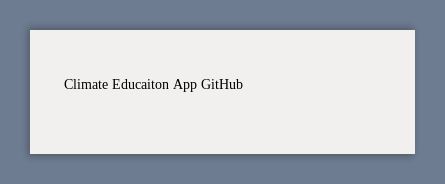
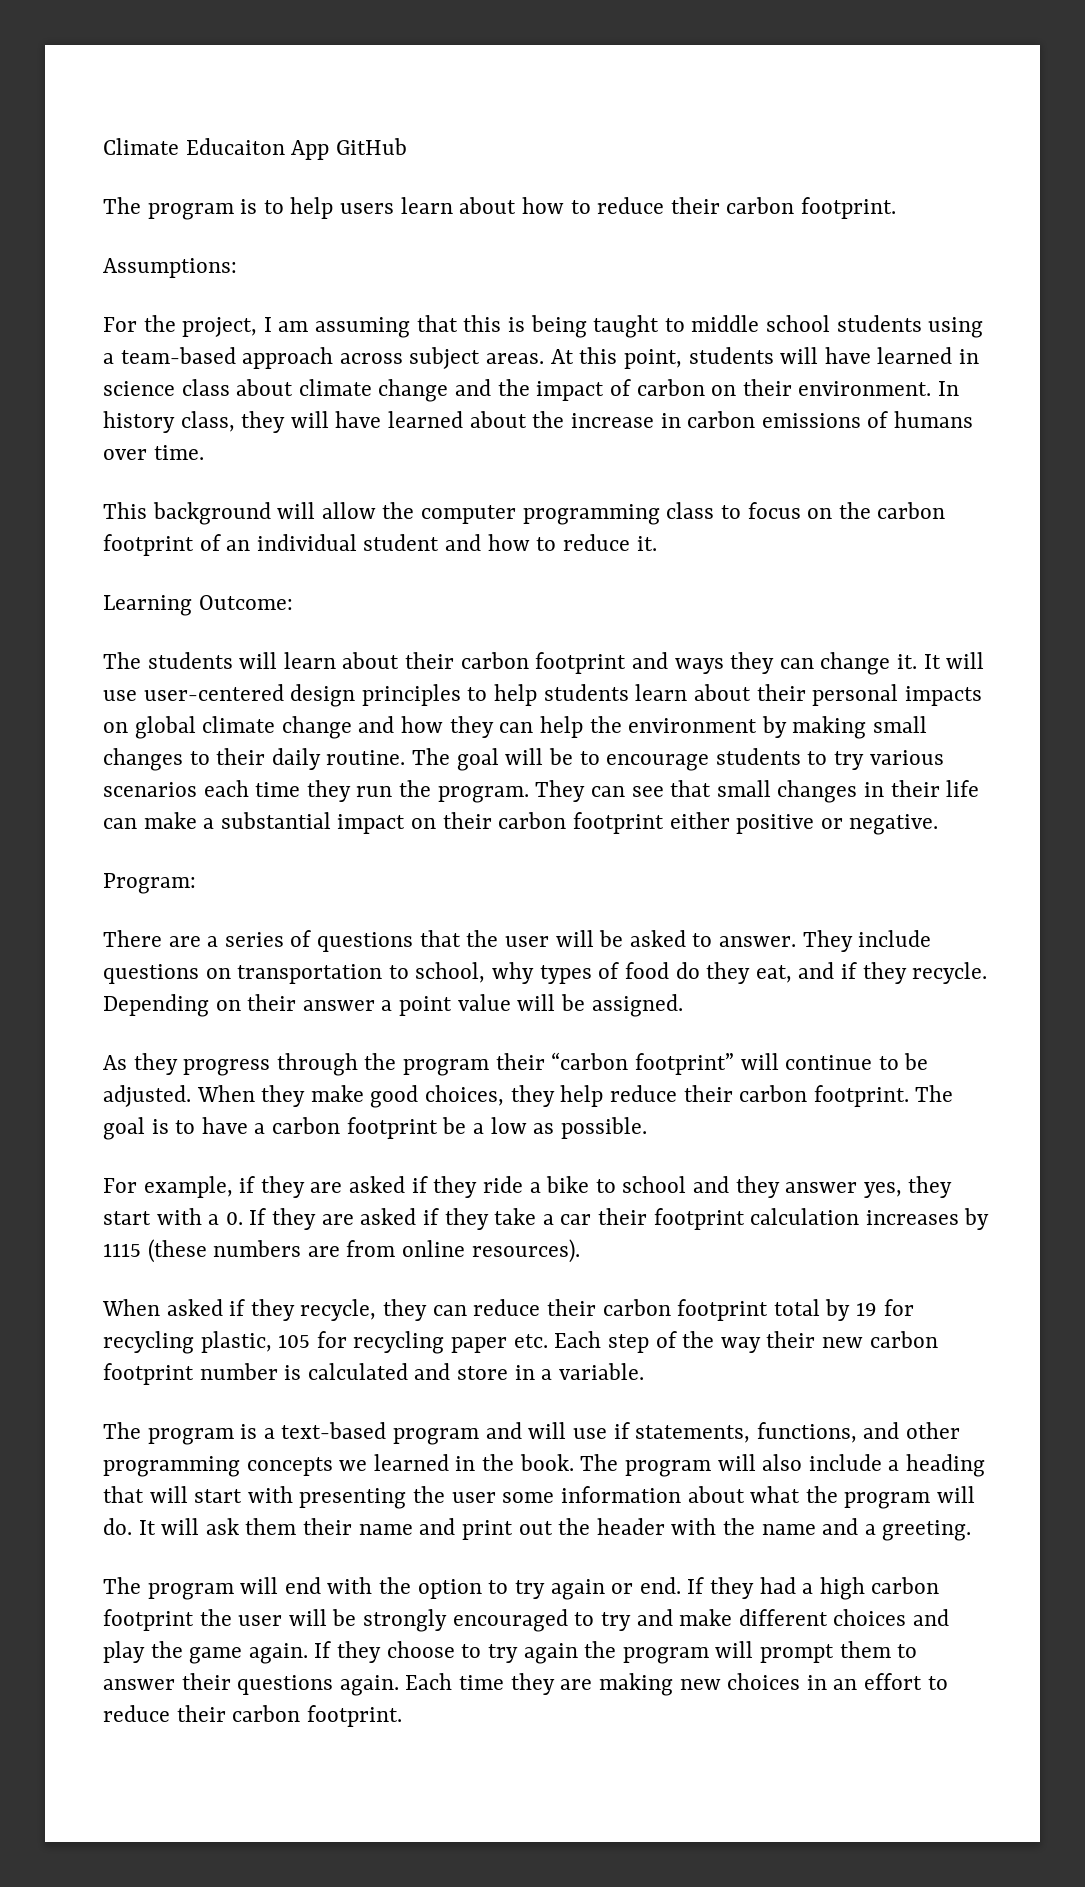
(243, 84) none -> [103,197,896,220] [103,258,237,278] [103,315,984,338] [103,347,979,369] [103,379,959,402] [103,411,973,433] [103,445,204,460] [103,502,946,525] [103,534,657,556] [103,595,293,616] [103,652,985,675] [103,684,982,707] [103,716,927,739] [103,748,944,771] [103,780,980,803] [103,812,939,835] [103,873,196,894] [103,930,932,952] [103,962,988,984] [103,994,683,1017] [103,1052,929,1076] [103,1085,954,1108] [103,1117,647,1140] [103,1176,953,1198] [103,1208,990,1230] [103,1239,580,1263] [102,1299,914,1321] [103,1331,938,1354] [103,1363,644,1385] [103,1422,960,1445] [103,1454,985,1477] [103,1486,975,1509] [103,1518,972,1541] [103,1577,940,1600] [103,1609,949,1632] [103,1641,918,1664] [103,1673,948,1696] [103,1705,402,1727] // The program is to help users learn about how to reduce their carbon footprint. // Assumptions: // For the project, I am assuming that this is being taught to middle school students using a team-based approach across subject areas. At this point, students will have learned in science class about climate change and the impact of carbon on their environment. In history class, they will have learned about the increase in carbon emissions of humans over time. // This background will allow the computer programming class to focus on the carbon footprint of an individual student and how to reduce it. // Learning Outcome: // The students will learn about their carbon footprint and ways they can change it. It will use user-centered design principles to help students learn about their personal impacts on global climate change and how they can help the environment by making small changes to their daily routine. The goal will be to encourage students to try various scenarios each time they run the program. They can see that small changes in their life can make a substantial impact on their carbon footprint either positive or negative. // Program: // There are a series of questions that the user will be asked to answer. They include questions on transportation to school, why types of food do they eat, and if they recycle. Depending on their answer a point value will be assigned. // As they progress through the program their “carbon footprint” will continue to be adjusted. When they make good choices, they help reduce their carbon footprint. The goal is to have a carbon footprint be a low as possible. // For example, if they are asked if they ride a bike to school and they answer yes, they start with a 0. If they are asked if they take a car their footprint calculation increases by 1115 (these numbers are from online resources). // When asked if they recycle, they can reduce their carbon footprint total by 19 for recycling plastic, 105 for recycling paper etc. Each step of the way their new carbon footprint number is calculated and store in a variable. // The program is a text-based program and will use if statements, functions, and other programming concepts we learned in the book. The program will also include a heading that will start with presenting the user some information about what the program will do. It will ask them their name and print out the header with the name and a greeting. // The program will end with the option to try again or end. If they had a high carbon footprint the user will be strongly encouraged to try and make different choices and play the game again. If they choose to try again the program will prompt them to answer their questions again. Each time they are making new choices in an effort to reduce their carbon footprint.

